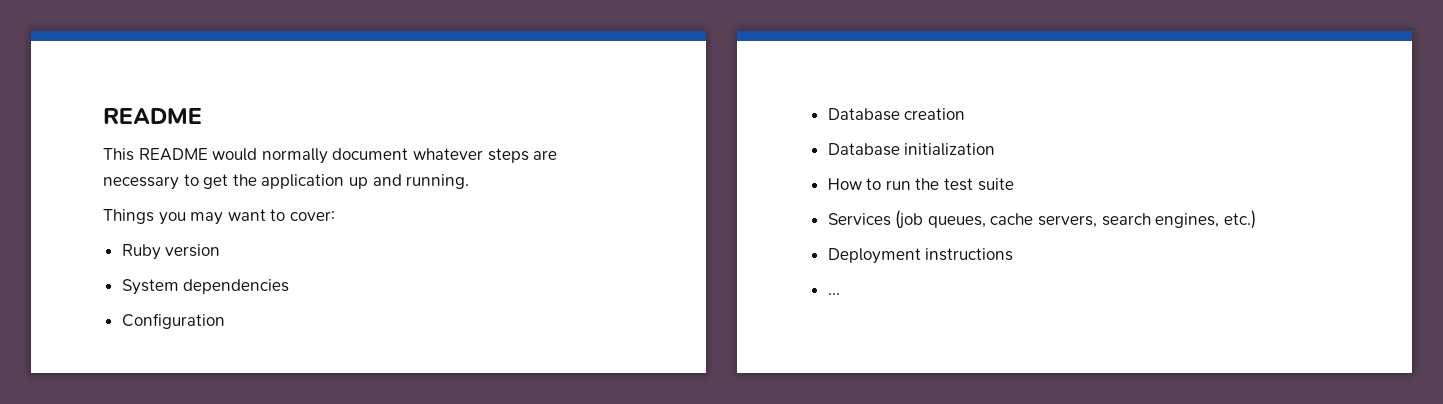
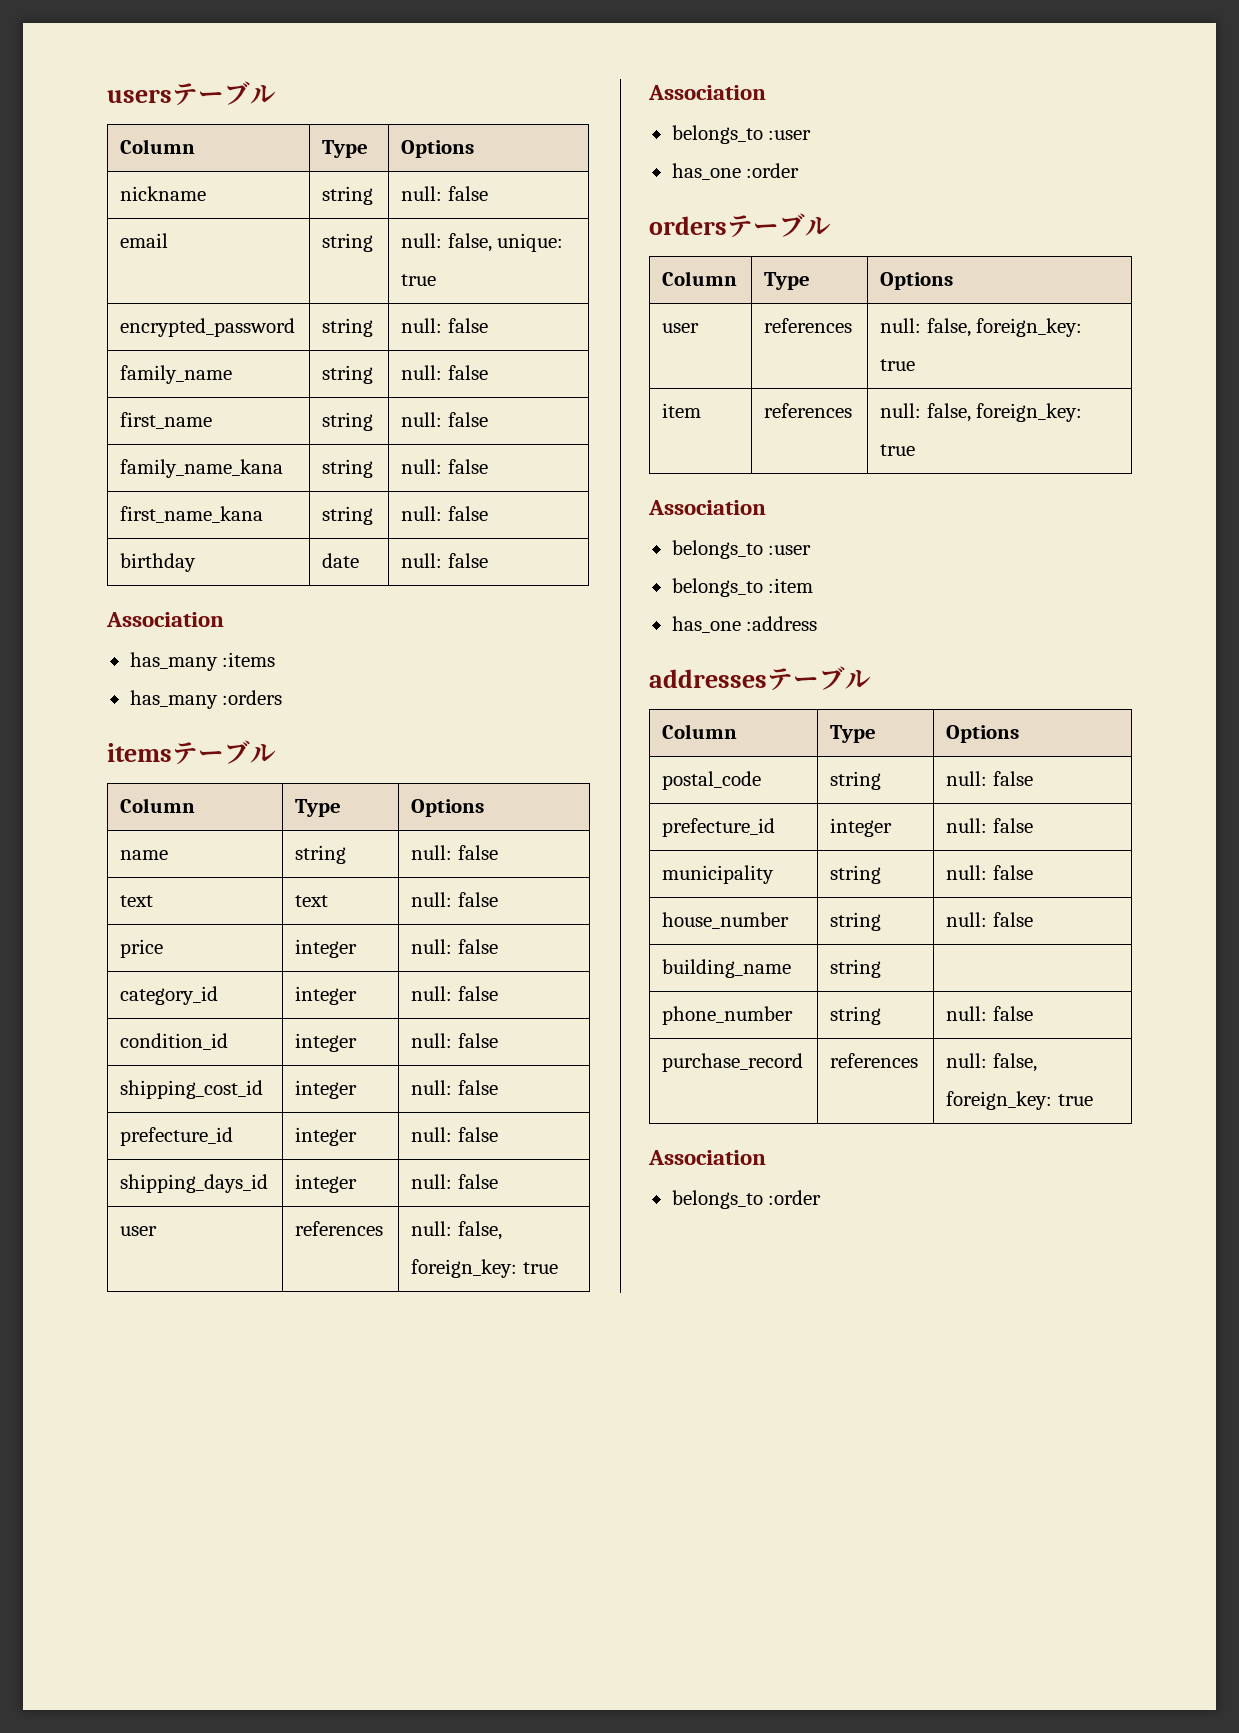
[103,108,202,124] [103,148,558,164] [103,174,470,190] [103,209,335,225] [121,244,221,260] [121,279,290,295] [121,313,225,329] [827,108,966,121] [827,143,996,156] [827,178,1014,191] [827,210,1256,229] [827,248,1014,264] [827,293,840,295] README // This README would normally document whatever steps are necessary to get the application up and running. // Things you may want to cover: // Ruby version // System dependencies // Configuration // Database creation // Database initialization // How to run the test suite // Services (job queues, cache servers, search engines, etc.) // Deployment instructions // ... -> [107,81,276,106] [120,139,196,154] [322,140,369,158] [401,140,475,158] [120,186,207,201] [322,186,374,205] [401,186,488,201] [120,233,169,248] [322,233,374,252] [401,233,564,252] [401,274,437,286] [120,318,296,337] [322,318,374,337] [401,318,488,333] [120,365,233,384] [322,365,374,384] [401,365,488,380] [120,412,213,429] [322,412,374,431] [401,412,488,427] [120,459,284,478] [322,459,374,478] [401,459,488,474] [120,506,264,523] [322,506,374,525] [401,506,488,521] [120,553,197,572] [322,553,360,568] [401,553,488,568] [106,612,224,627] [129,652,276,671] [129,690,283,709] [107,740,276,765] [120,798,196,813] [295,799,342,817] [411,799,485,817] [120,850,169,860] [295,845,347,864] [411,845,498,860] [120,895,154,907] [295,895,329,907] [411,892,498,907] [120,939,164,958] [295,939,358,958] [411,939,498,954] [120,986,219,1005] [295,986,358,1005] [411,986,498,1001] [120,1033,229,1050] [295,1033,358,1052] [411,1033,498,1048] [120,1080,264,1099] [295,1080,358,1099] [411,1080,498,1095] [120,1127,234,1146] [295,1127,358,1146] [411,1127,498,1142] [120,1174,269,1193] [295,1174,358,1193] [411,1174,498,1189] [120,1226,158,1236] [295,1221,384,1236] [411,1221,502,1240] [411,1259,558,1278] [648,85,766,100] [671,125,812,144] [671,163,800,180] [649,213,831,238] [662,271,738,286] [764,272,811,290] [880,272,954,290] [662,323,700,333] [764,318,853,333] [880,318,1083,337] [880,359,916,371] [662,403,702,418] [764,403,853,418] [880,403,1083,422] [880,444,916,456] [648,500,766,515] [671,540,812,559] [671,578,814,597] [671,616,818,633] [649,666,871,691] [662,724,738,739] [830,725,877,743] [946,725,1020,743] [662,771,762,790] [830,771,882,790] [946,771,1033,786] [662,818,776,837] [830,818,893,837] [946,818,1033,833] [662,865,775,884] [830,865,882,884] [946,865,1033,880] [662,912,790,929] [830,912,882,931] [946,912,1033,927] [662,959,792,978] [830,959,882,978] [662,1006,794,1025] [830,1006,882,1025] [946,1006,1033,1021] [662,1053,804,1072] [830,1053,919,1068] [946,1053,1037,1072] [946,1091,1093,1110] [648,1150,766,1165] [671,1190,822,1209] usersテーブル // Column | Type | Options // nickname | string | null: false // email | string | null: false, unique: true // encrypted_password | string | null: false // family_name | string | null: false // first_name | string | null: false // family_name_kana | string | null: false // first_name_kana | string | null: false // birthday | date | null: false // Association // has_many :items // has_many :orders // itemsテーブル // Column | Type | Options // name | string | null: false // text | text | null: false // price | integer | null: false // category_id | integer | null: false // condition_id | integer | null: false // shipping_cost_id | integer | null: false // prefecture_id | integer | null: false // shipping_days_id | integer | null: false // user | references | null: false, foreign_key: true // Association // belongs_to :user // has_one :order // ordersテーブル // Column | Type | Options // user | references | null: false, foreign_key: true // item | references | null: false, foreign_key: true // Association // belongs_to :user // belongs_to :item // has_one :address // addressesテーブル // Column | Type | Options // postal_code | string | null: false // prefecture_id | integer | null: false // municipality | string | null: false // house_number | string | null: false // building_name | string | // phone_number | string | null: false // purchase_record | references | null: false, foreign_key: true // Association // belongs_to :order

